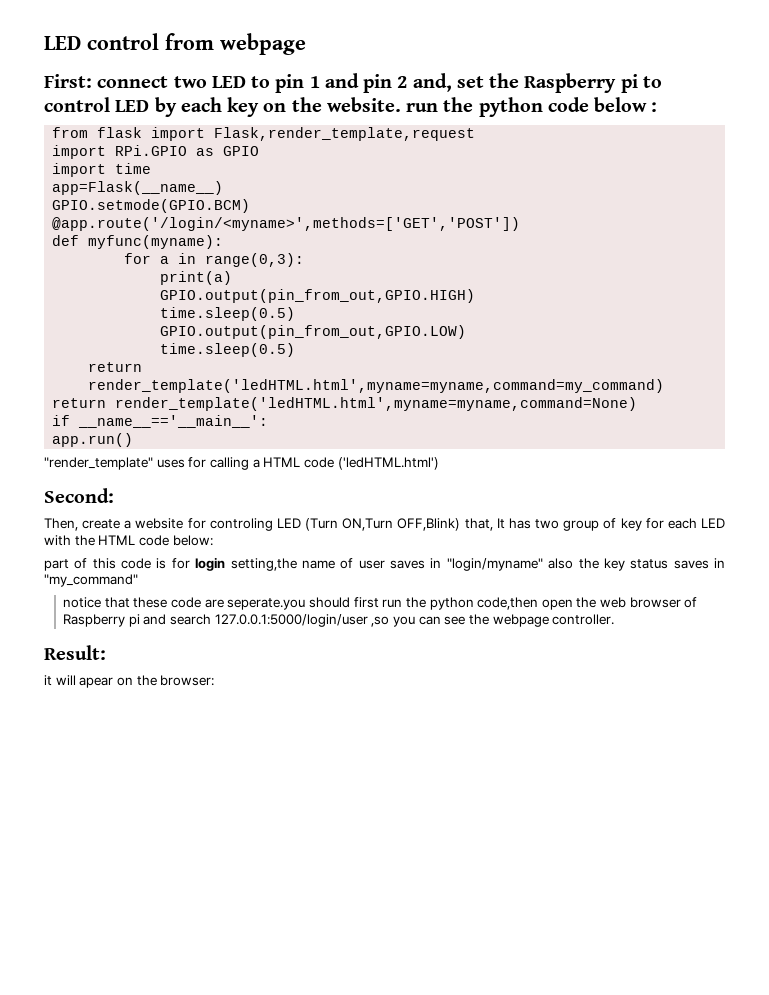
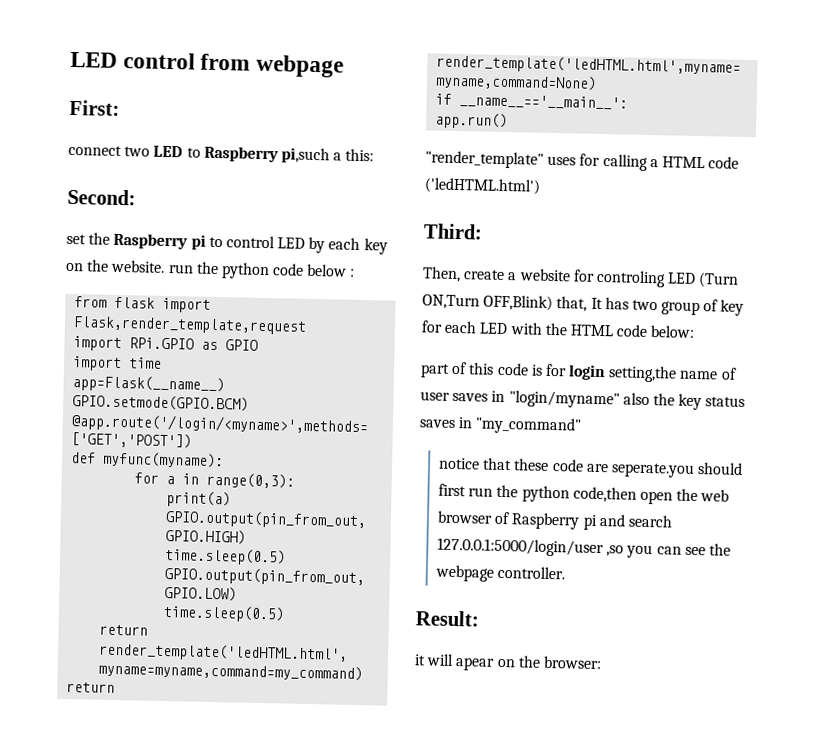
(92, 81) none -> (120, 107) //
[275,73,452,93] pin 1 and pin 2 and, -> [203,145,375,164] [67,188,136,206] Raspberry pi,such a this: // Second: //
[44,488,114,503] Second: -> [423,223,483,240] Third:

